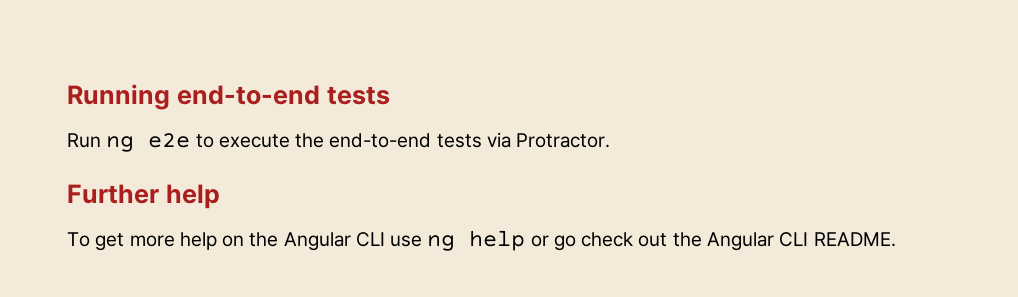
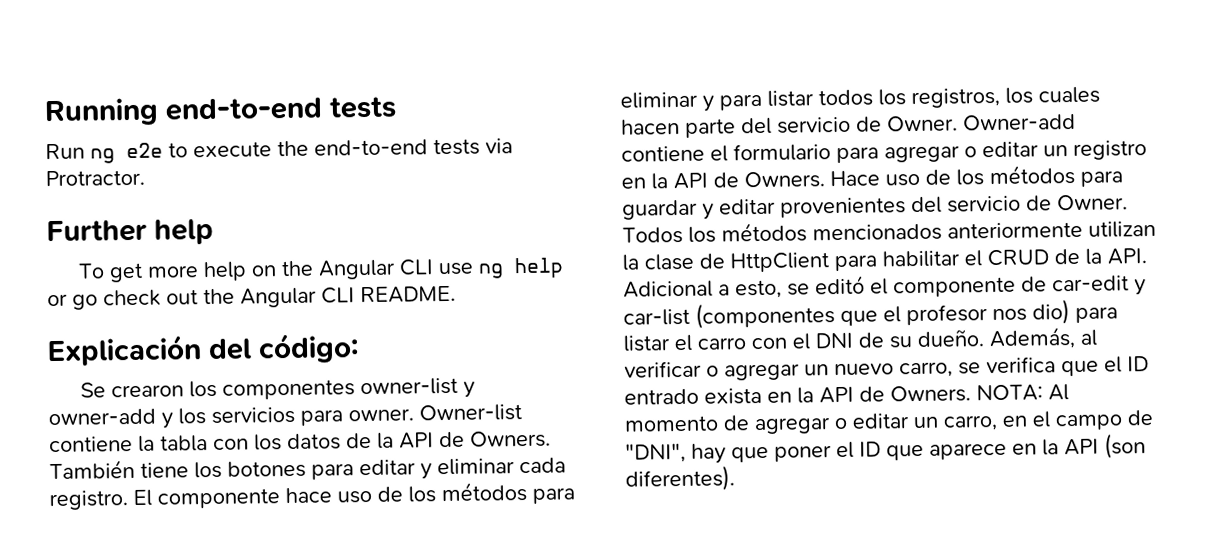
(896, 239) none -> [47,332,360,367] [79,377,475,400] [48,404,522,429] [49,430,551,453] [49,457,566,480] [49,481,575,511] [620,86,1100,112] [621,113,1076,138] [621,140,1147,164] [621,164,1123,190] [622,194,1128,220] [622,220,1156,244] [622,248,1147,273] [623,275,1146,299] [623,299,1118,329] [623,326,1097,352] [624,356,1149,381] [624,384,1069,405] [624,410,1153,435] [625,433,1146,464] [625,465,735,492] // Explicación del código: // Se crearon los componentes owner-list y owner-add y los servicios para owner. Owner-list contiene la tabla con los datos de la API de Owners. También tiene los botones para editar y eliminar cada registro. El componente hace uso de los métodos para eliminar y para listar todos los registros, los cuales hacen parte del servicio de Owner. Owner-add contiene el formulario para agregar o editar un registro en la API de Owners. Hace uso de los métodos para guardar y editar provenientes del servicio de Owner. Todos los métodos mencionados anteriormente utilizan la clase de HttpClient para habilitar el CRUD de la API. Adicional a esto, se editó el componente de car-edit y car-list (componentes que el profesor nos dio) para listar el carro con el DNI de su dueño. Además, al verificar o agregar un nuevo carro, se verifica que el ID entrado exista en la API de Owners. NOTA: Al momento de agregar o editar un carro, en el campo de "DNI", hay que poner el ID que aparece en la API (son diferentes).

